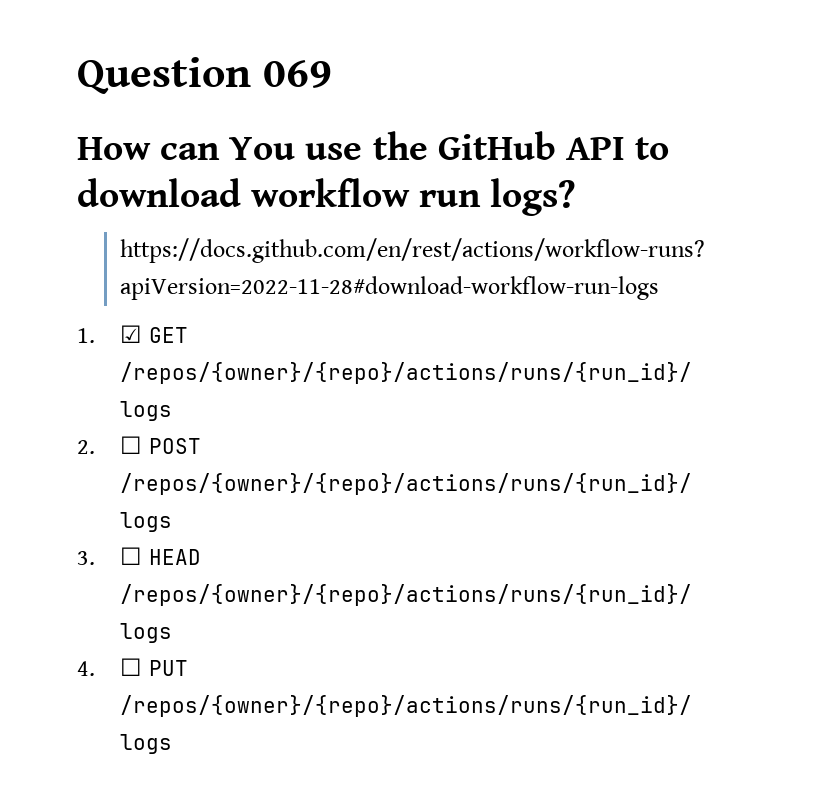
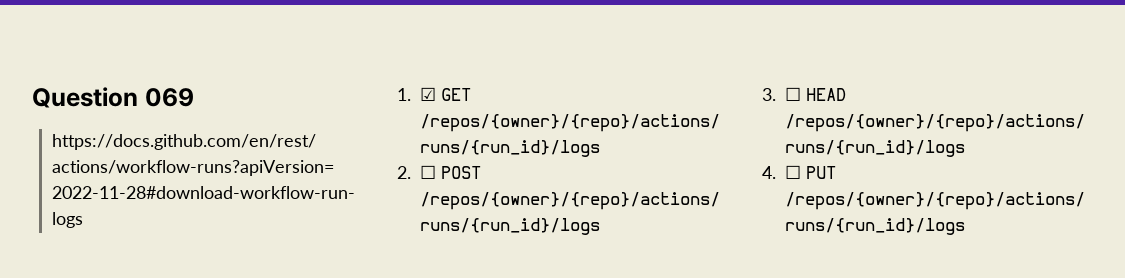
[77,131,669,160] [77,178,577,216] // How can You use the GitHub API to download workflow run logs? -> (194, 97) none

